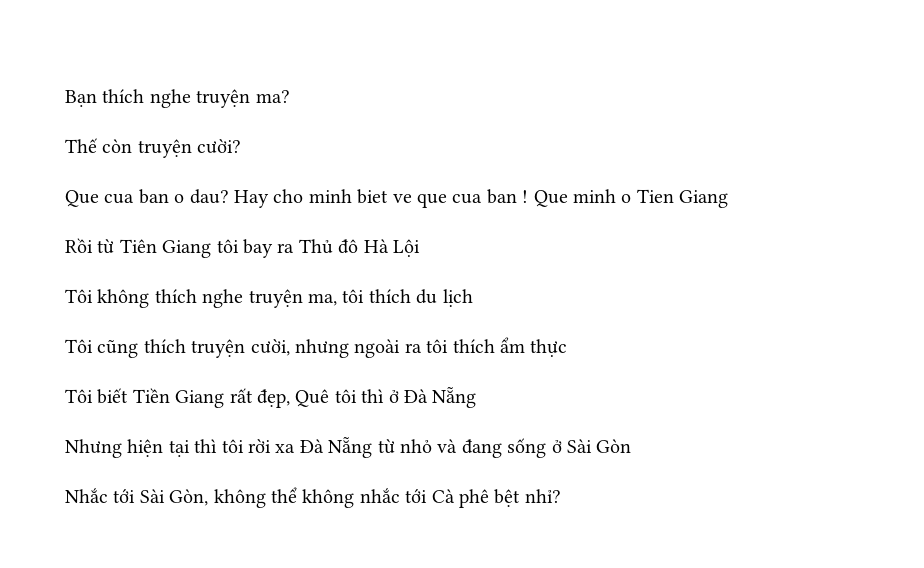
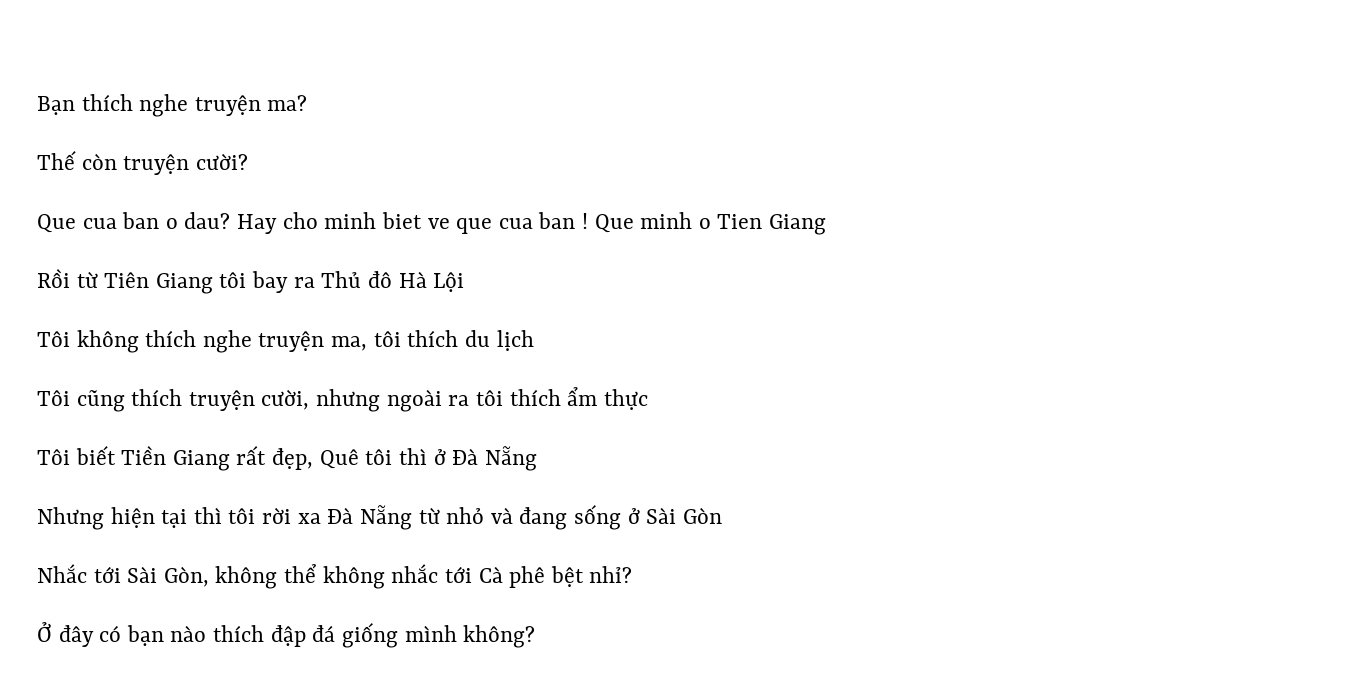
(561, 496) none -> [37,622,536,648] // Ở đây có bạn nào thích đập đá giống mình không?

